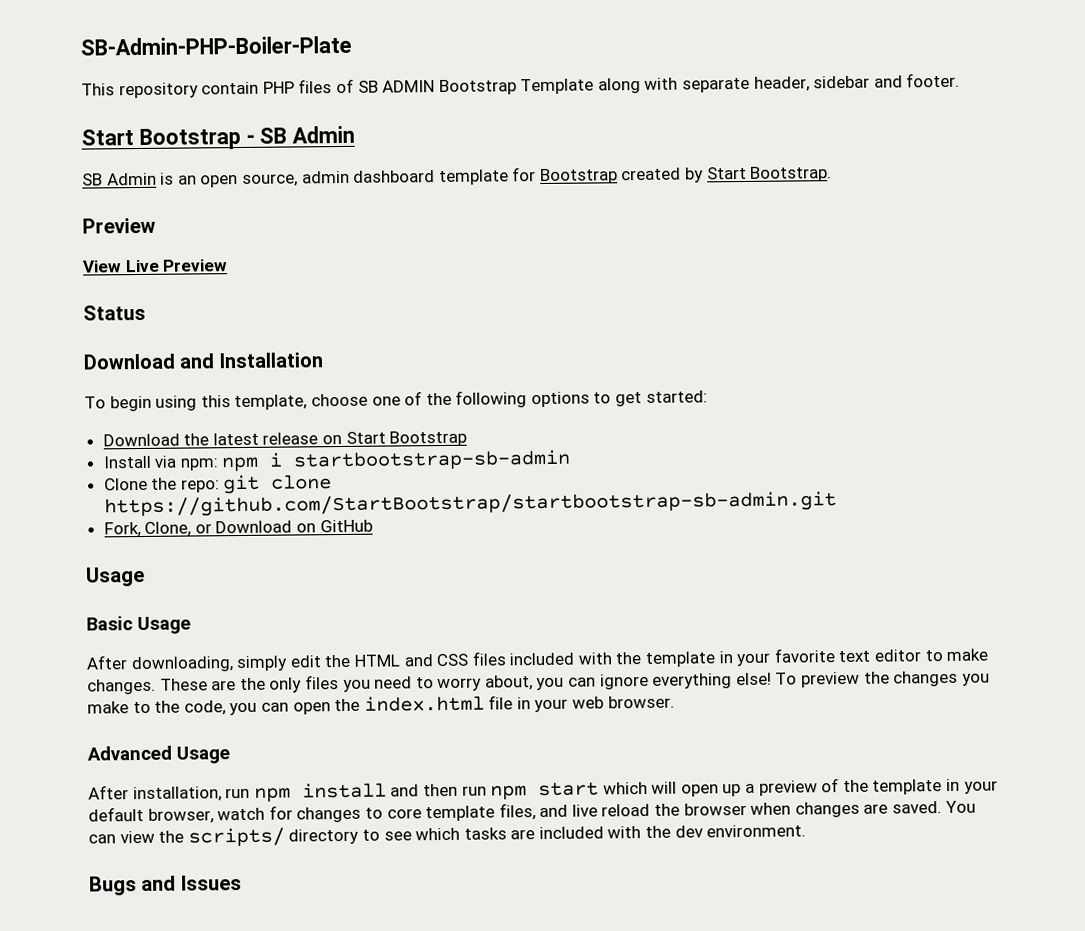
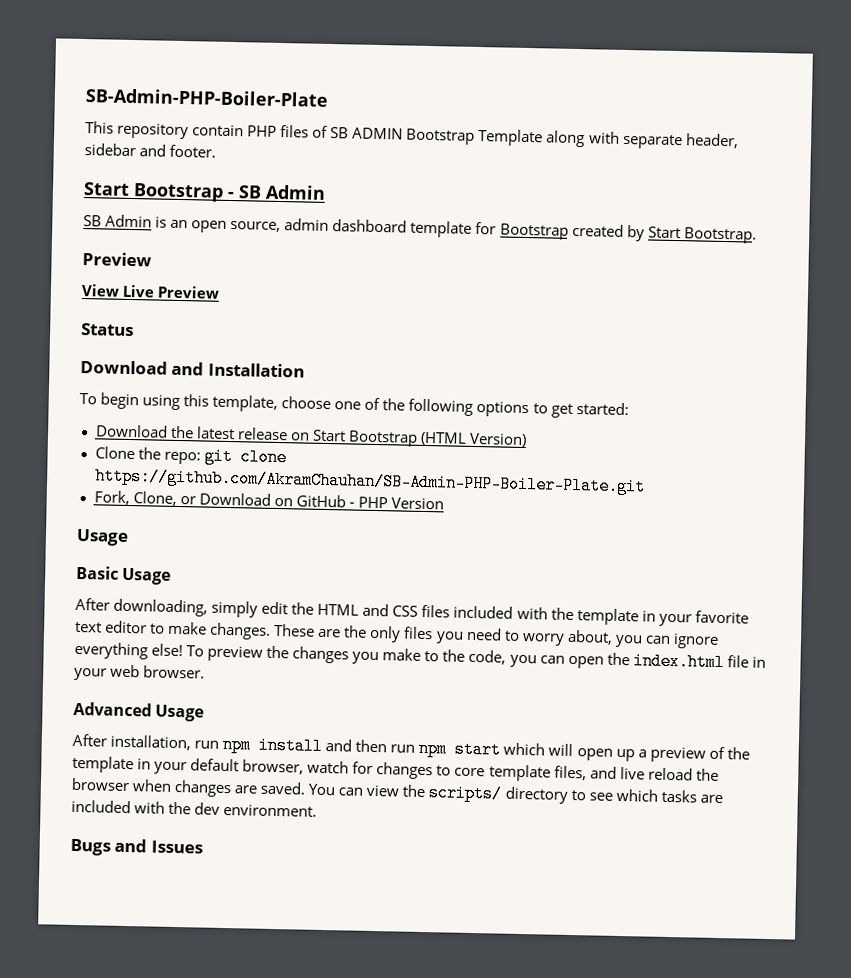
[102,449,572,472] // Install via npm: npm i startbootstrap-sb-admin -> [419,431,527,448] (HTML Version)
[103,491,837,518] https://github.com/StartBootstrap/startbootstrap-sb-admin.git -> [94,467,646,496] https://github.com/AkramChauhan/SB-Admin-PHP-Boiler-Plate.git
(373, 526) none -> [348,496,444,510] - PHP Version

